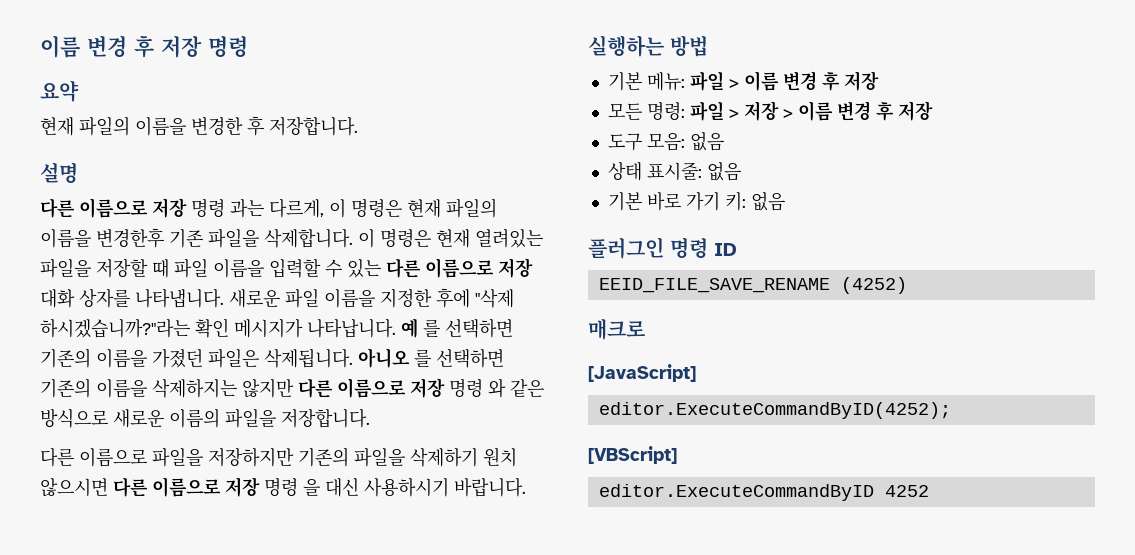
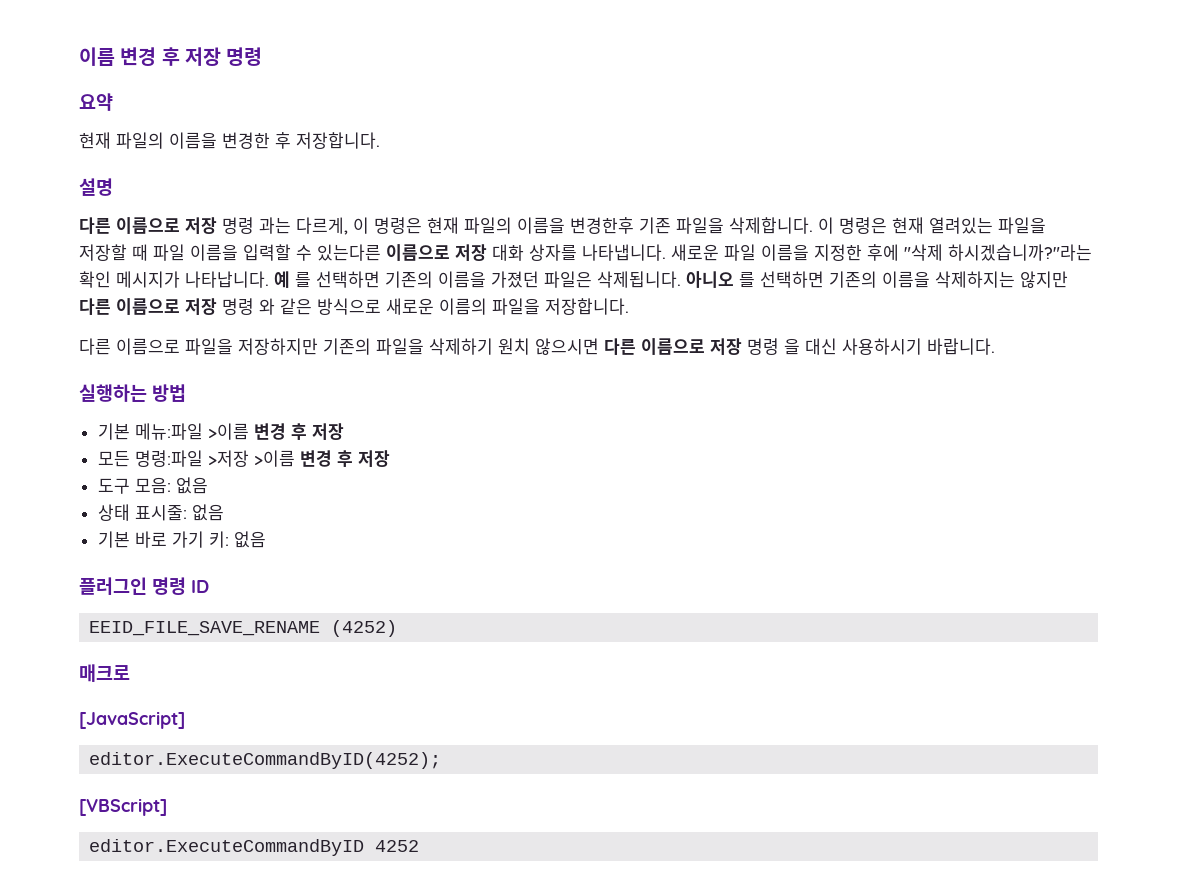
[347,258,421,278] 있는 다른 -> [317,244,381,261] 있는다른
[646,71,779,91] 메뉴: 파일 > 이름 -> [134,423,249,440] 메뉴:파일 >이름
[646,101,833,121] 명령: 파일 > 저장 > 이름 -> [134,450,295,467] 명령:파일 >저장 >이름

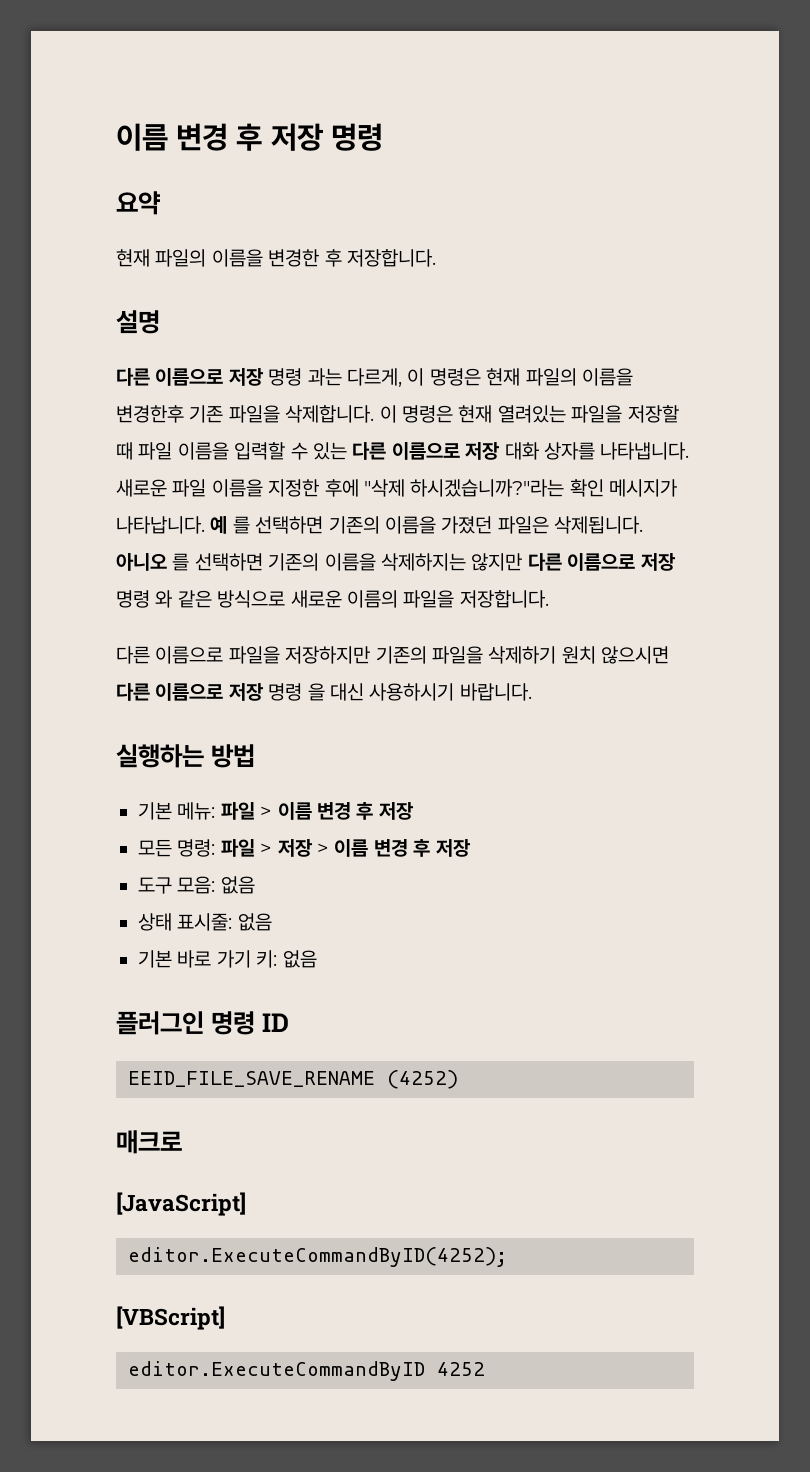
[317,244,381,261] 있는다른 -> [313,442,387,460] 있는 다른
[134,423,249,440] 메뉴:파일 >이름 -> [177,802,312,820] 메뉴: 파일 > 이름
[134,450,295,467] 명령:파일 >저장 >이름 -> [177,839,369,857] 명령: 파일 > 저장 > 이름

